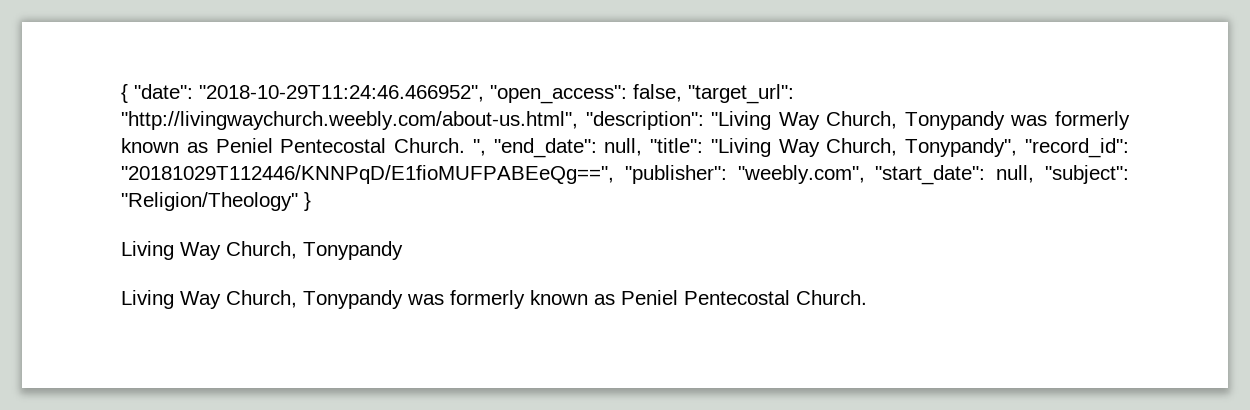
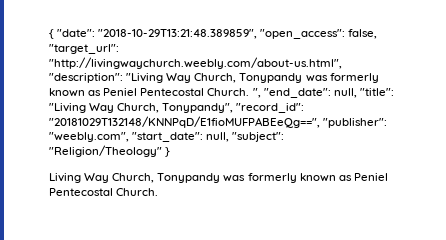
[199,85,484,102] "2018-10-29T11:24:46.466952", -> [98,29,258,39] "2018-10-29T13:21:48.389859",
[121,165,614,184] "20181029T112446/KNNPqD/E1fioMUFPABEeQg==", -> [49,116,320,128] "20181029T132148/KNNPqD/E1fioMUFPABEeQg==",
[121,290,403,309] // Living Way Church, Tonypandy -> (221, 178) none

